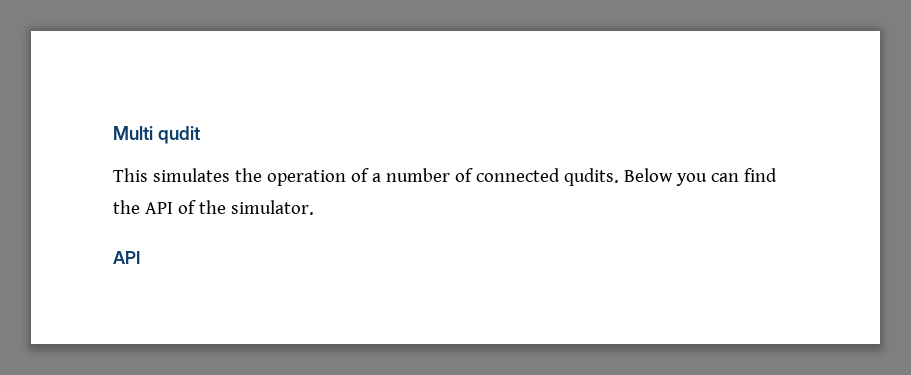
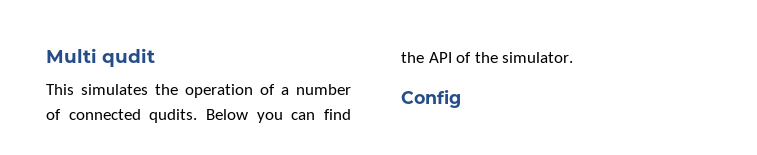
[113,251,140,264] API -> [401,89,461,108] Config

